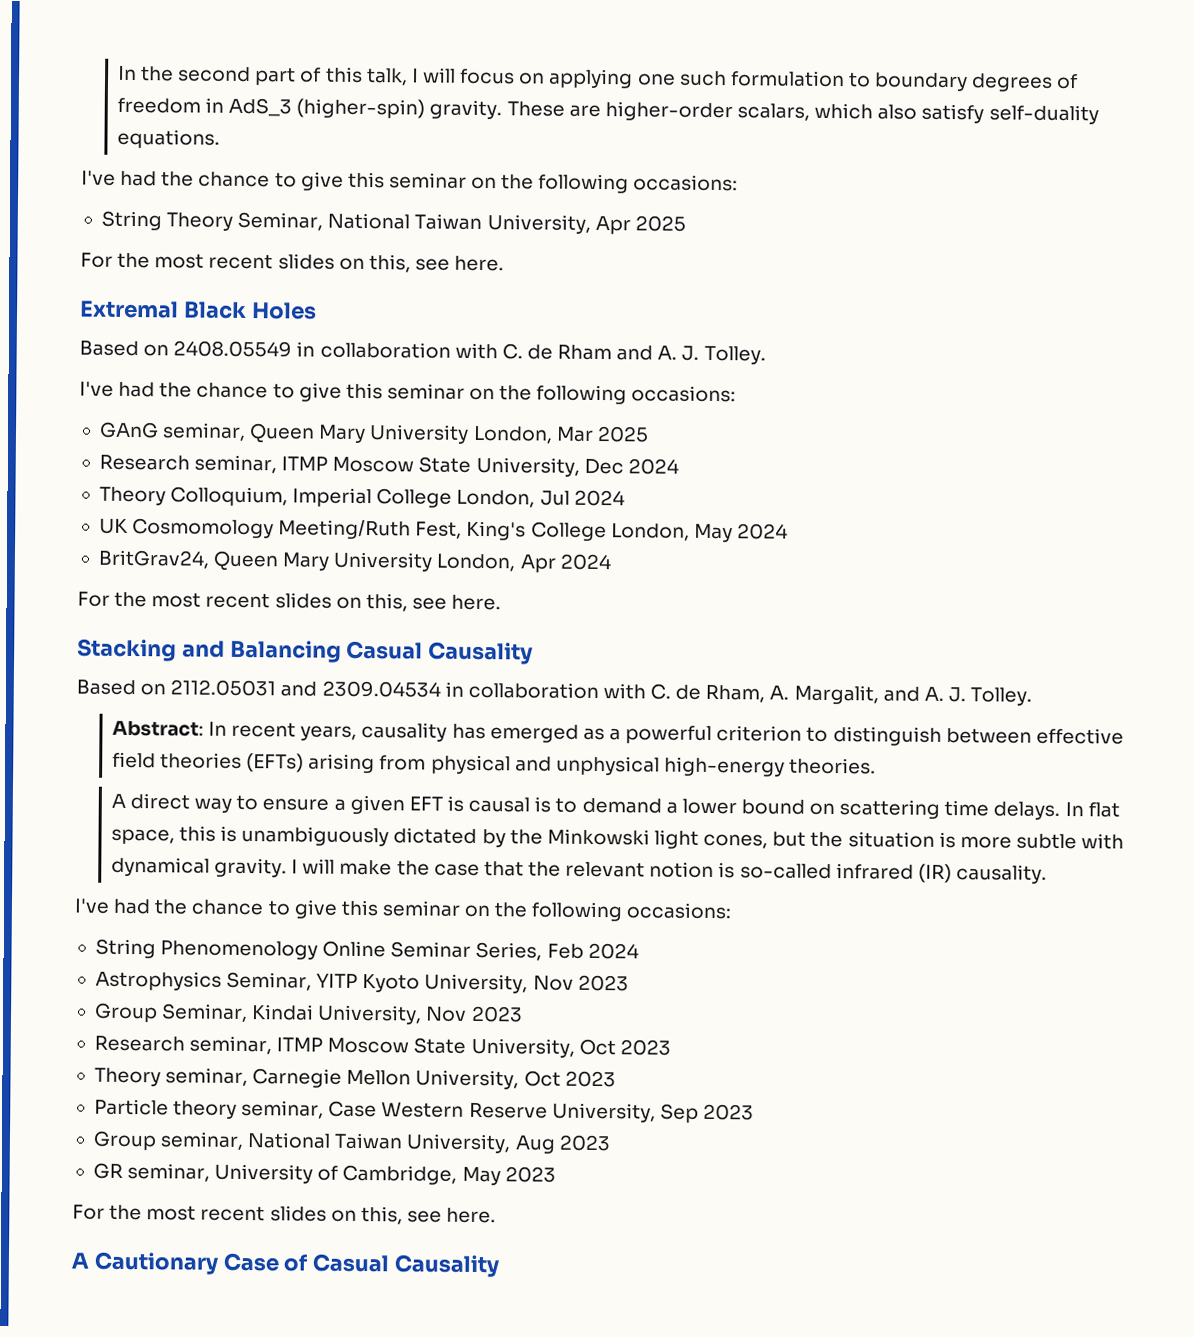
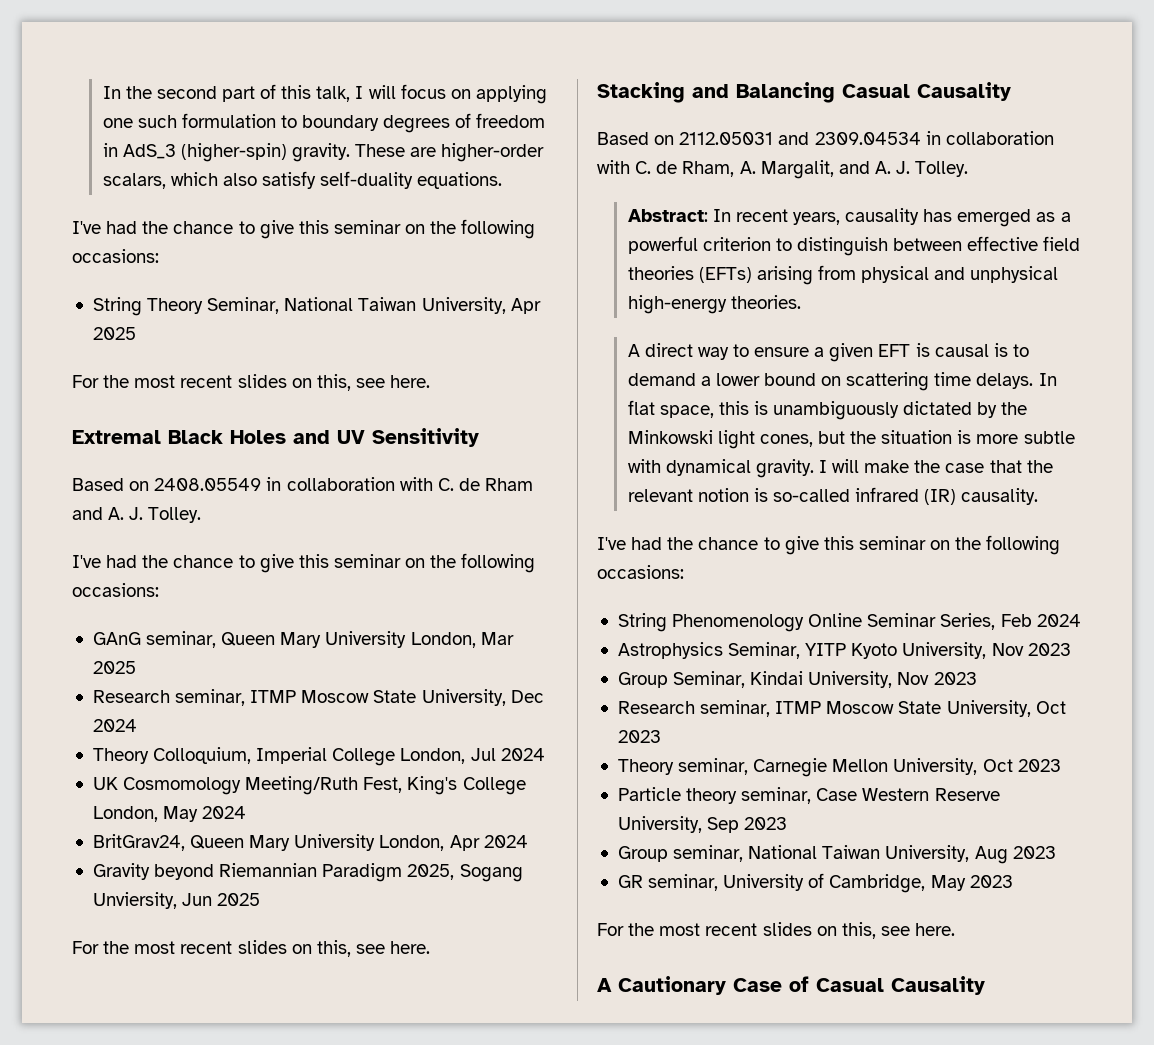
(317, 311) none -> [293,428,479,447] and UV Sensitivity
(611, 562) none -> [92,863,523,882] [92,892,261,909] // Gravity beyond Riemannian Paradigm 2025, Sogang Unviersity, Jun 2025

